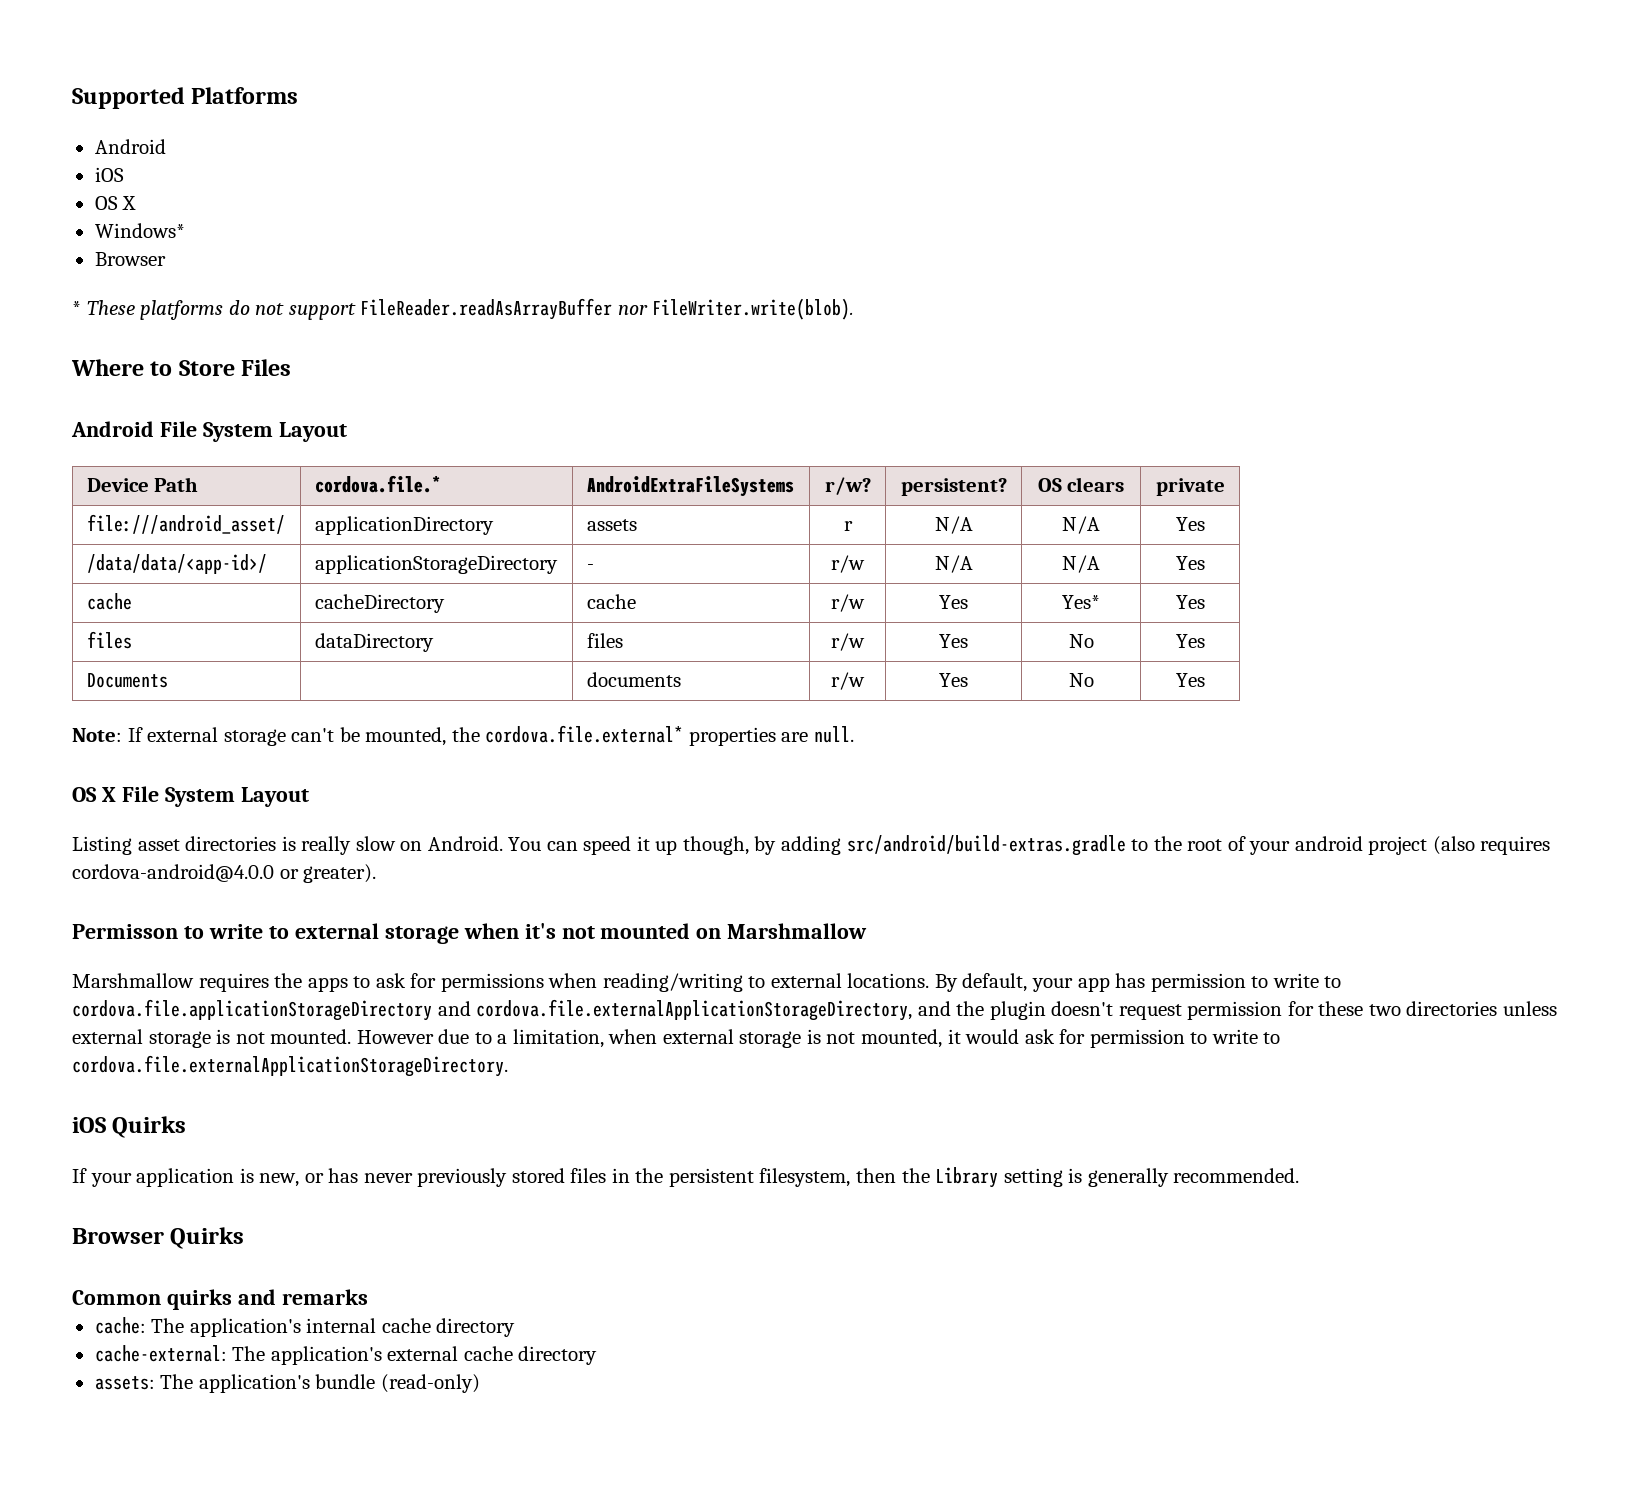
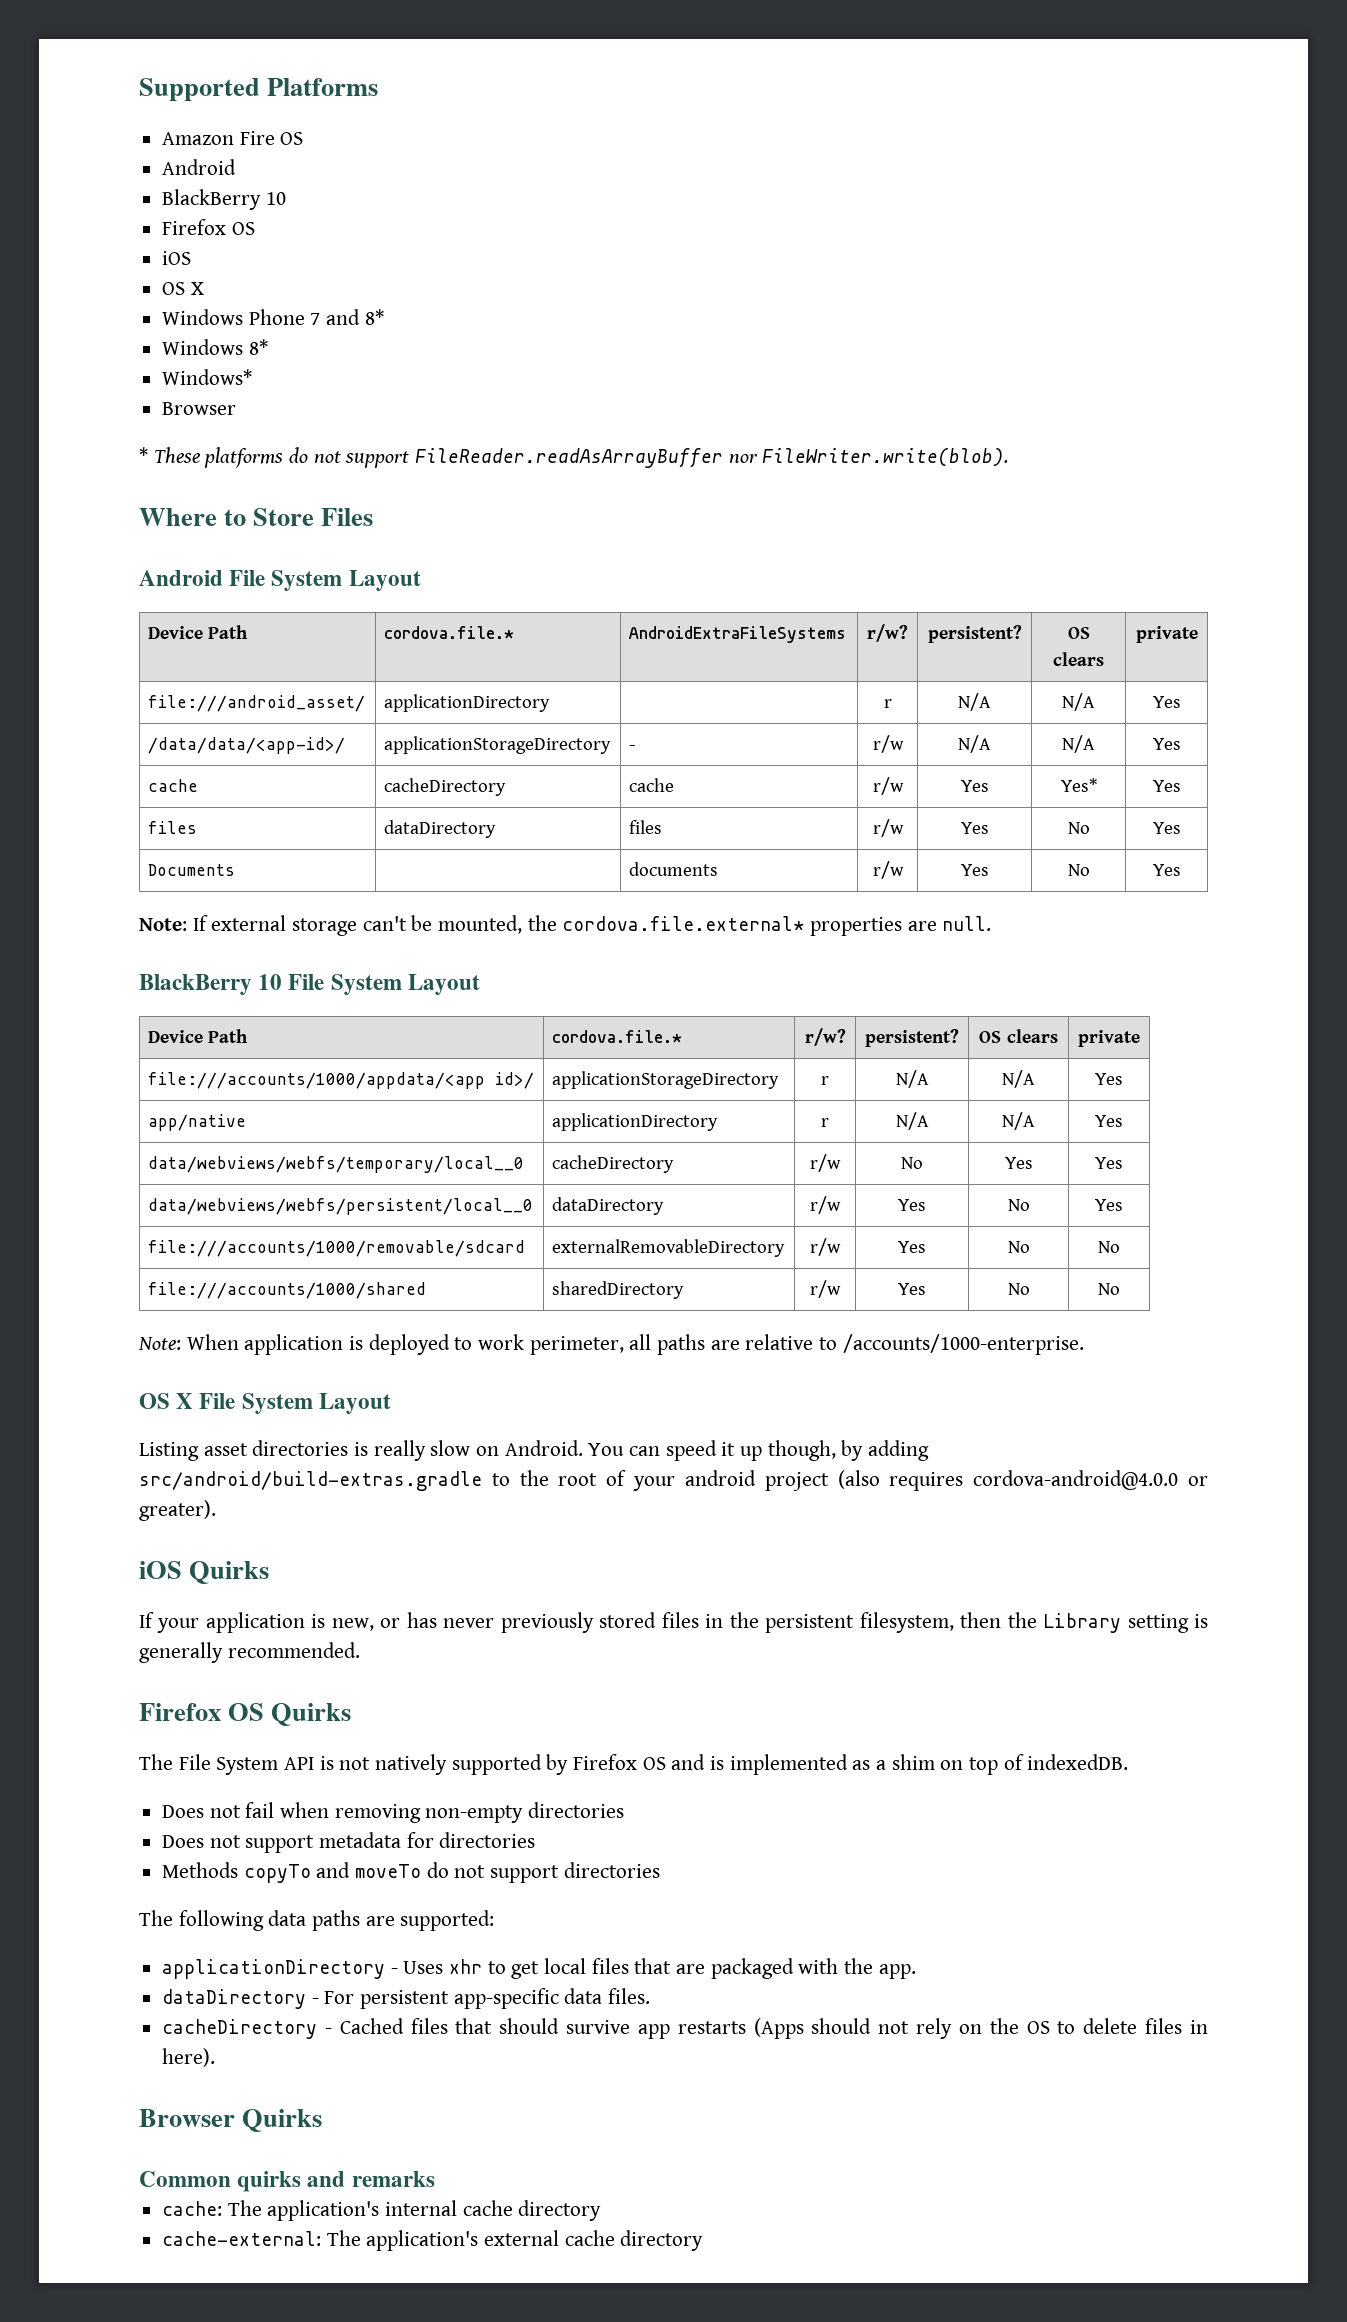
[94,139,166,154] [94,167,124,182] [94,196,137,210] Android // iOS // OS X -> [162,131,304,145] [162,159,237,175] [162,189,286,210] [162,219,255,235] [162,251,192,265] [162,282,204,295] [162,309,384,325] [162,339,268,355] Amazon Fire OS // Android // BlackBerry 10 // Firefox OS // iOS // OS X // Windows Phone 7 and 8* // Windows 8*
[586,519,637,531] assets -> (551, 703) none
(854, 734) none -> [139,974,480,995] [148,1029,249,1043] [552,1030,683,1043] [804,1028,846,1046] [865,1029,959,1047] [979,1029,1058,1043] [1078,1030,1140,1047] [148,1072,535,1089] [552,1071,780,1089] [821,1076,829,1085] [895,1070,929,1088] [1002,1070,1035,1088] [1095,1073,1123,1085] [148,1114,247,1131] [552,1113,719,1131] [821,1118,829,1127] [895,1112,929,1130] [1002,1112,1035,1130] [1095,1115,1123,1127] [148,1156,525,1173] [552,1155,675,1173] [810,1154,841,1172] [901,1157,923,1169] [1004,1157,1033,1169] [1095,1157,1123,1169] [148,1198,534,1215] [552,1197,665,1215] [810,1196,841,1214] [898,1199,926,1211] [1007,1199,1030,1211] [1095,1199,1123,1211] [148,1240,526,1257] [552,1239,786,1257] [810,1238,841,1256] [898,1241,926,1253] [1007,1241,1030,1253] [1098,1241,1120,1253] [148,1282,427,1299] [552,1281,685,1299] [810,1280,841,1298] [898,1283,926,1295] [1007,1283,1030,1295] [1098,1283,1120,1295] [138,1334,1084,1355] // BlackBerry 10 File System Layout // Device Path | cordova.file.* | r/w? | persistent? | OS clears | private // file:///accounts/1000/appdata/<app id>/ | applicationStorageDirectory | r | N/A | N/A | Yes // app/native | applicationDirectory | r | N/A | N/A | Yes // data/webviews/webfs/temporary/local__0 | cacheDirectory | r/w | No | Yes | Yes // data/webviews/webfs/persistent/local__0 | dataDirectory | r/w | Yes | No | Yes // file:///accounts/1000/removable/sdcard | externalRemovableDirectory | r/w | Yes | No | No // file:///accounts/1000/shared | sharedDirectory | r/w | Yes | No | No // Note: When application is deployed to work perimeter, all paths are relative to /accounts/1000-enterprise.
[72,923,868,944] [72,973,1342,992] [72,999,1557,1021] [72,1029,1281,1048] [72,1055,508,1077] // Permisson to write to external storage when it's not mounted on Marshmallow // Marshmallow requires the apps to ask for permissions when reading/writing to external locations. By default, your app has permission to write to cordova.file.applicationStorageDirectory and cordova.file.externalApplicationStorageDirectory, and the plugin doesn't request permission for these two directories unless external storage is not mounted. However due to a limitation, when external storage is not mounted, it would ask for permission to write to cordova.file.externalApplicationStorageDirectory. -> (216, 1510) none
(1300, 1175) none -> [139,1703,352,1726] [139,1754,1129,1775] [162,1802,625,1823] [162,1832,536,1853] [162,1862,660,1883] [139,1910,495,1931] [162,1958,916,1979] [162,1988,651,2009] [162,2018,1208,2039] [162,2048,216,2067] // Firefox OS Quirks // The File System API is not natively supported by Firefox OS and is implemented as a shim on top of indexedDB. // Does not fail when removing non-empty directories // Does not support metadata for directories // Methods copyTo and moveTo do not support directories // The following data paths are supported: // applicationDirectory - Uses xhr to get local files that are packaged with the app. // dataDirectory - For persistent app-specific data files. // cacheDirectory - Cached files that should survive app restarts (Apps should not rely on the OS to delete files in here).
[94,1374,480,1393] // assets: The application's bundle (read-only) -> (704, 2240) none

